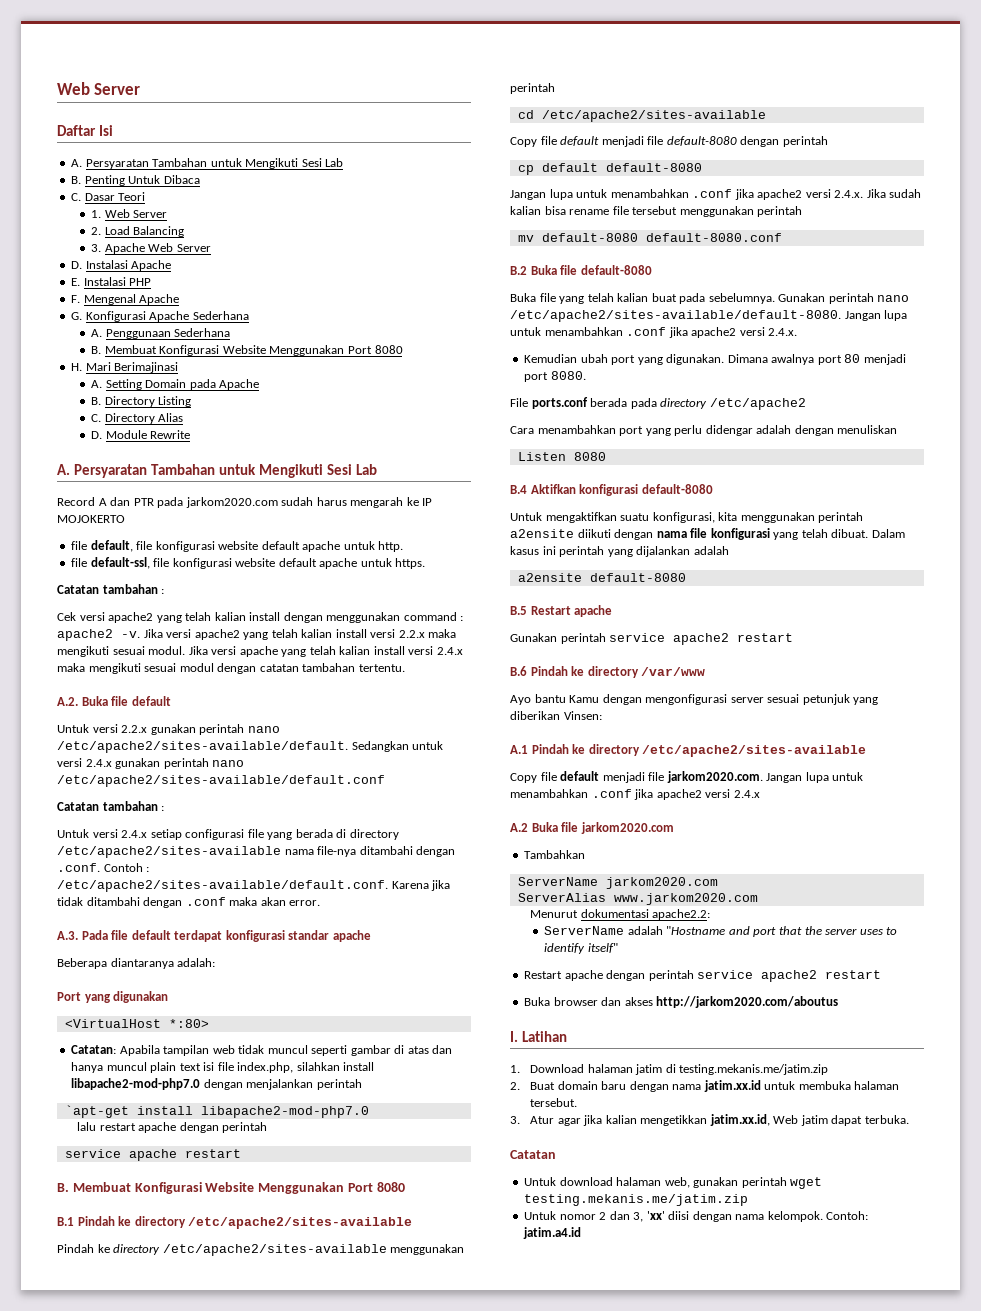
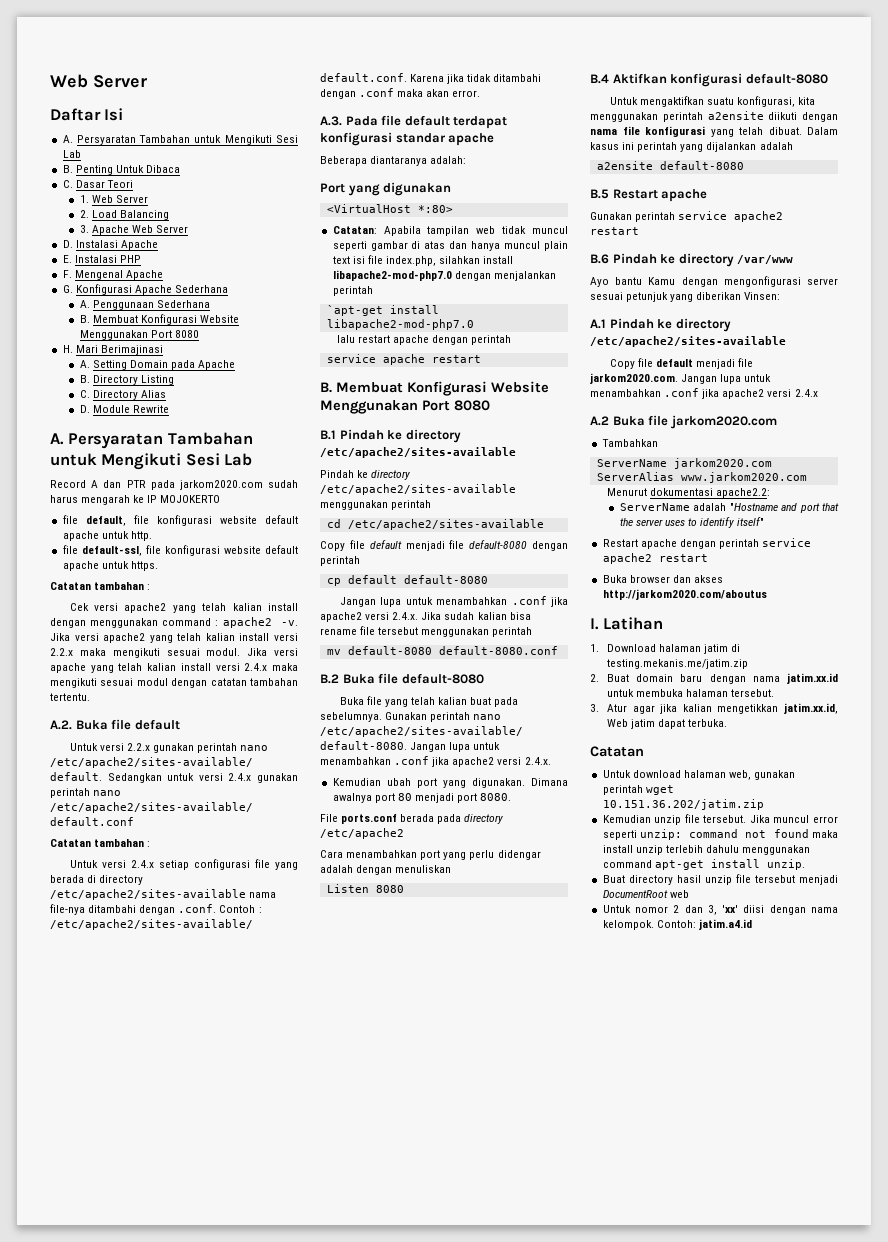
[524,1194,749,1206] testing.mekanis.me/jatim.zip -> [602,799,764,810] [602,814,838,825] [602,829,838,840] [602,845,811,855] [602,859,805,870] [602,874,838,885] [602,890,689,898] 10.151.36.202/jatim.zip // Kemudian unzip file tersebut. Jika muncul error seperti unzip: command not found maka install unzip terlebih dahulu menggunakan command apt-get install unzip. // Buat directory hasil unzip file tersebut menjadi DocumentRoot web

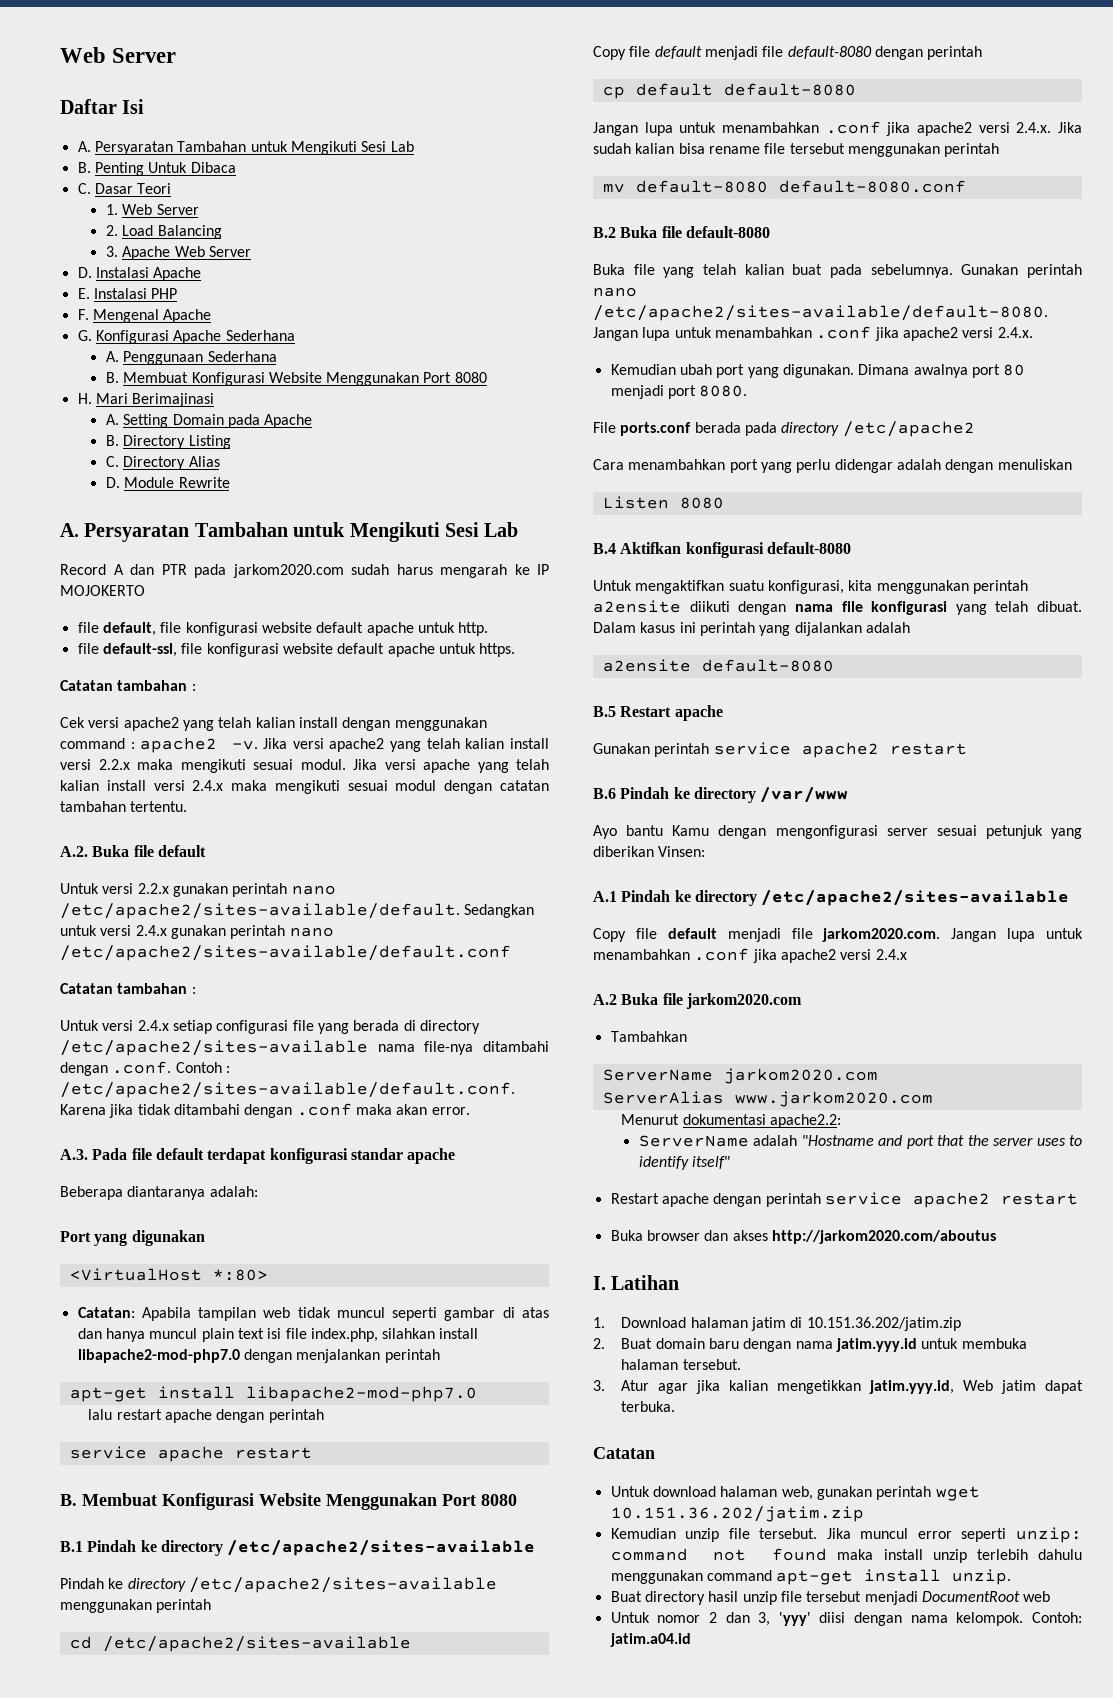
[326,305,383,316] `apt-get -> [69,1387,147,1402] apt-get
[607,659,749,669] testing.mekanis.me/jatim.zip -> [806,1317,961,1331] 10.151.36.202/jatim.zip
[787,673,838,684] jatim.xx.id -> [835,1338,917,1352] jatim.yyy.id
[784,703,838,714] jatim.xx.id, -> [869,1380,955,1394] jatim.yyy.id,
[722,905,739,913] 'xx' -> [778,1612,811,1626] 'yyy'
[698,919,752,930] jatim.a4.id -> [609,1633,691,1647] jatim.a04.id

